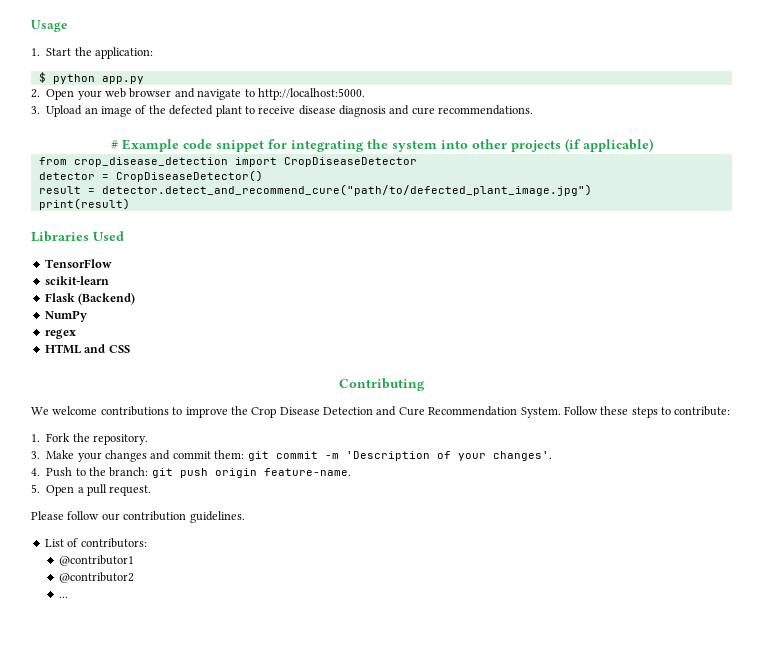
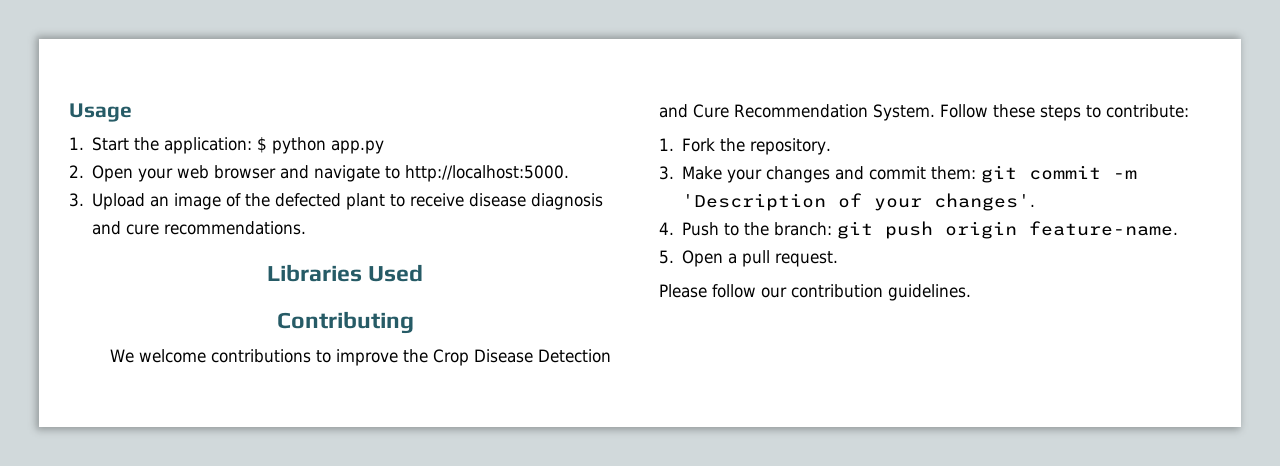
(153, 53) // -> (253, 145) none
[110,138,653,152] [38,157,417,167] [38,170,263,182] [38,184,592,196] [38,198,130,210] [31,231,124,242] [44,259,112,268] [44,276,109,285] [44,293,136,305] [44,310,87,322] [44,329,76,339] [44,344,130,354] # Example code snippet for integrating the system into other projects (if applicable) // from crop_disease_detection import CropDiseaseDetector // detector = CropDiseaseDetector() // result = detector.detect_and_recommend_cure("path/to/defected_plant_image.jpg") // print(result) // Libraries Used // TensorFlow // scikit-learn // Flask (Backend) // NumPy // regex // HTML and CSS -> [266,264,424,282] Libraries Used
[44,538,147,548] [58,555,134,566] [58,572,134,583] [58,596,68,598] // List of contributors: // @contributor1 // @contributor2 // ... -> (971, 292) none

